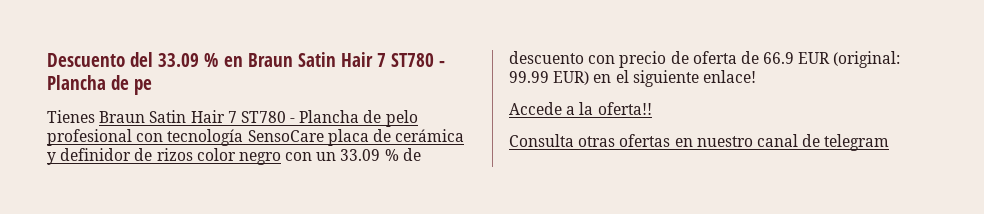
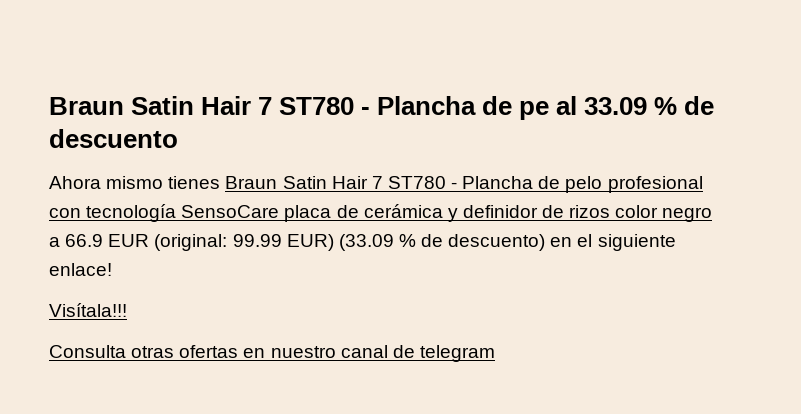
[47,52,243,67] Descuento del 33.09 % en -> (49, 106) none
[47,110,95,123] // Tienes -> [556,96,715,115] [49,129,178,148] [49,176,221,189] al 33.09 % de descuento // Ahora mismo tienes
[285,148,421,161] [509,51,759,68] con un 33.09 % de descuento con precio de oferta de -> [49,237,60,247] a
(590, 78) none -> [338,234,546,251] (33.09 % de descuento)
[509,102,652,115] Accede a la oferta!! -> [49,303,127,317] Visítala!!!

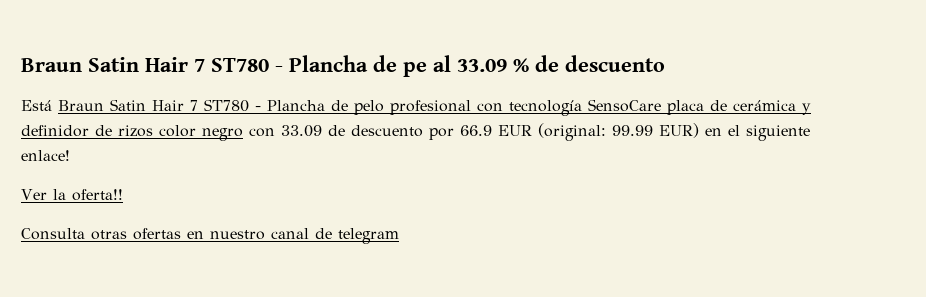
[49,176,221,189] Ahora mismo tienes -> [21,100,52,111] Está
[49,237,60,247] a -> [249,125,454,140] con 33.09 de descuento por
[338,234,546,251] (33.09 % de descuento) -> (699, 130) none
[49,303,127,317] Visítala!!! -> [21,189,123,201] Ver la oferta!!

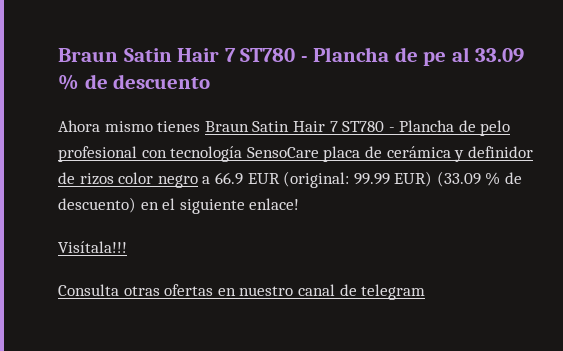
[21,100,52,111] Está -> [58,120,201,132] Ahora mismo tienes
[249,125,454,140] con 33.09 de descuento por -> [202,176,211,184] a
(699, 130) none -> [436,171,523,187] [58,197,136,213] (33.09 % de descuento)
[21,189,123,201] Ver la oferta!! -> [58,241,127,253] Visítala!!!

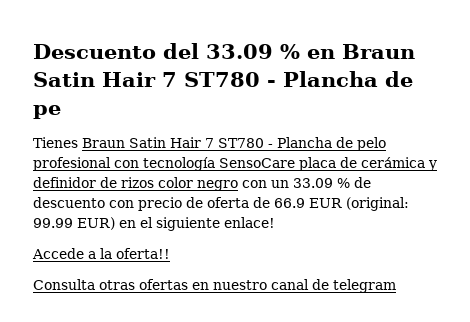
(58, 55) none -> [33,43,335,59] Descuento del 33.09 % en
[451,47,525,63] [58,74,211,90] [58,120,201,132] al 33.09 % de descuento // Ahora mismo tienes -> [33,137,78,148] // Tienes
[202,176,211,184] a -> [242,177,371,188] [33,197,270,211] con un 33.09 % de descuento con precio de oferta de
[436,171,523,187] [58,197,136,213] (33.09 % de descuento) -> (115, 223) none
[58,241,127,253] Visítala!!! -> [32,248,170,259] Accede a la oferta!!

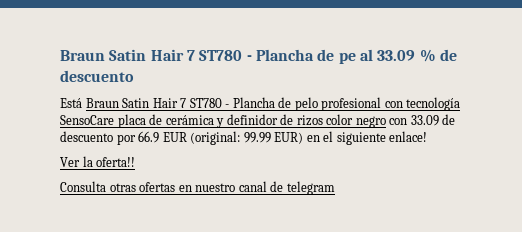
[33,43,335,59] Descuento del 33.09 % en -> (60, 55) none
[33,137,78,148] // Tienes -> [359,49,457,62] [60,70,134,82] [60,98,82,108] al 33.09 % de descuento // Está
[271,177,371,188] [33,197,270,211] un 33.09 % de descuento con precio de oferta de -> [410,114,456,126] [60,131,136,145] 33.09 de descuento por
[32,248,96,259] Accede a -> [60,157,80,167] Ver

